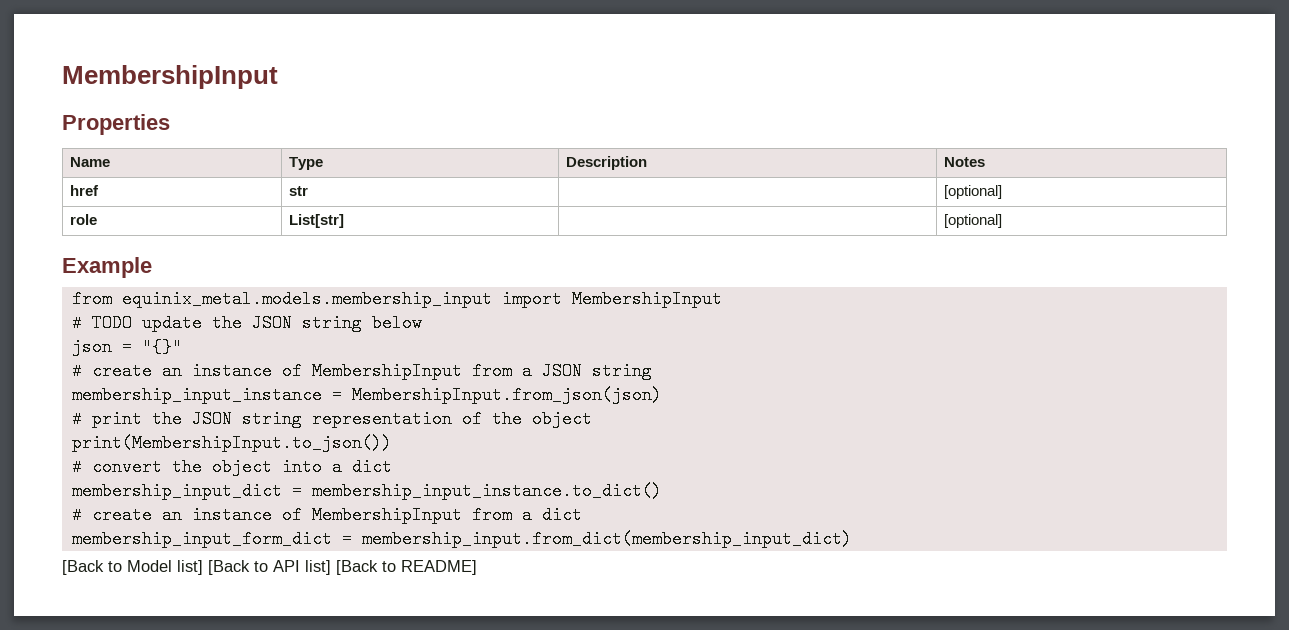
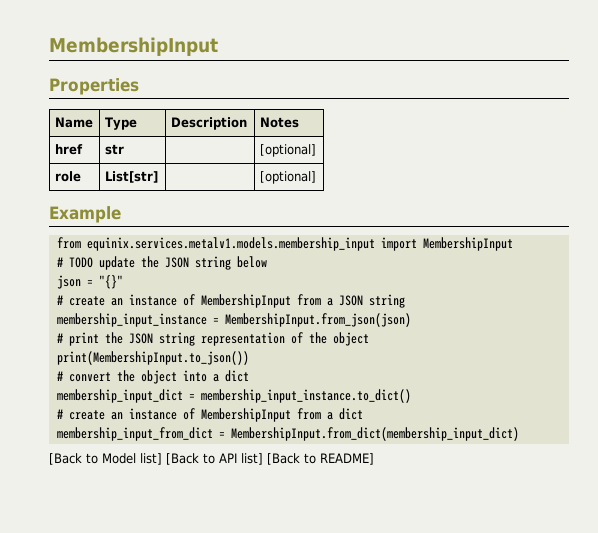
[121,290,492,308] equinix_metal.models.membership_input -> [86,237,375,251] equinix.services.metalv1.models.membership_input
[71,530,852,548] membership_input_form_dict = membership_input.from_dict(membership_input_dict) -> [56,427,519,441] membership_input_from_dict = MembershipInput.from_dict(membership_input_dict)

